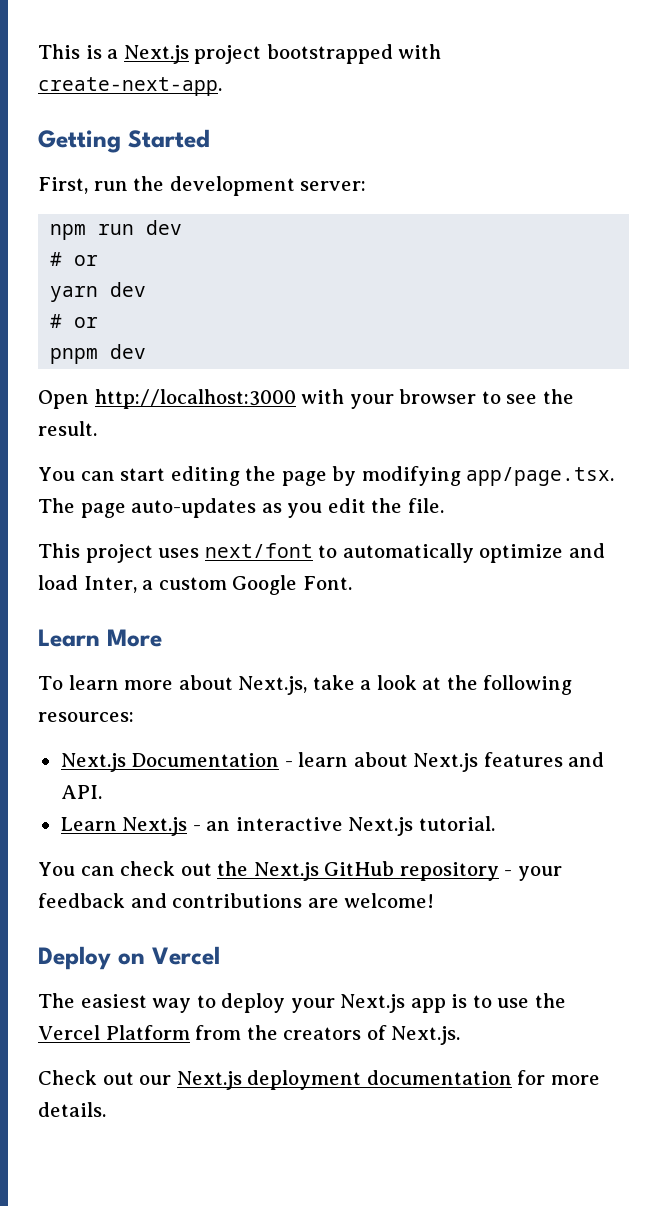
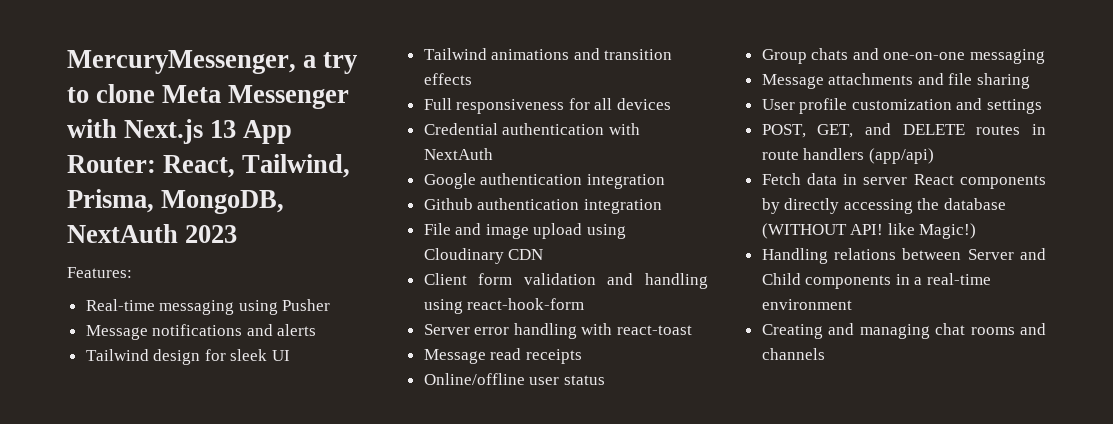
[38,44,442,64] [38,77,222,96] [38,129,210,153] [38,176,367,196] [50,220,183,240] [50,252,99,266] [50,282,147,302] [50,314,99,328] [50,344,147,364] [38,389,574,409] [38,421,97,436] [38,466,615,486] [38,498,444,518] [38,543,605,563] [38,575,352,595] [38,629,162,647] [38,675,573,695] [38,712,134,722] [60,752,605,772] [60,785,102,799] [60,816,495,836] [38,861,562,881] [38,893,435,908] [38,946,220,970] [38,993,566,1013] [38,1025,461,1045] [38,1070,600,1090] [38,1102,106,1117] This is a Next.js project bootstrapped with create-next-app. // Getting Started // First, run the development server: // npm run dev // # or // yarn dev // # or // pnpm dev // Open http://localhost:3000 with your browser to see the result. // You can start editing the page by modifying app/page.tsx. The page auto-updates as you edit the file. // This project uses next/font to automatically optimize and load Inter, a custom Google Font. // Learn More // To learn more about Next.js, take a look at the following resources: // Next.js Documentation - learn about Next.js features and API. // Learn Next.js - an interactive Next.js tutorial. // You can check out the Next.js GitHub repository - your feedback and contributions are welcome! // Deploy on Vercel // The easiest way to deploy your Next.js app is to use the Vercel Platform from the creators of Next.js. // Check out our Next.js deployment documentation for more details. -> [67,50,358,74] [67,84,350,109] [67,119,293,144] [67,154,351,178] [67,189,285,214] [67,224,238,243] [67,267,132,278] [85,299,331,315] [85,324,317,340] [85,349,291,365] [423,48,673,60] [423,73,472,85] [423,98,672,114] [423,123,640,135] [423,148,493,160] [423,173,665,189] [423,198,662,214] [423,223,627,239] [423,248,544,264] [423,273,708,289] [423,298,585,314] [423,323,693,339] [423,348,582,364] [423,373,605,385] [761,48,1046,64] [761,73,1031,89] [761,98,1043,114] [761,123,1046,138] [761,148,934,164] [761,173,1046,189] [761,198,1007,214] [761,223,977,239] [761,248,1046,264] [761,273,992,289] [761,299,852,310] [761,323,1046,339] [761,348,825,360] MercuryMessenger, a try to clone Meta Messenger with Next.js 13 App Router: React, Tailwind, Prisma, MongoDB, NextAuth 2023 // Features: // Real-time messaging using Pusher // Message notifications and alerts // Tailwind design for sleek UI // Tailwind animations and transition effects // Full responsiveness for all devices // Credential authentication with NextAuth // Google authentication integration // Github authentication integration // File and image upload using Cloudinary CDN // Client form validation and handling using react-hook-form // Server error handling with react-toast // Message read receipts // Online/offline user status // Group chats and one-on-one messaging // Message attachments and file sharing // User profile customization and settings // POST, GET, and DELETE routes in route handlers (app/api) // Fetch data in server React components by directly accessing the database (WITHOUT API! like Magic!) // Handling relations between Server and Child components in a real-time environment // Creating and managing chat rooms and channels

